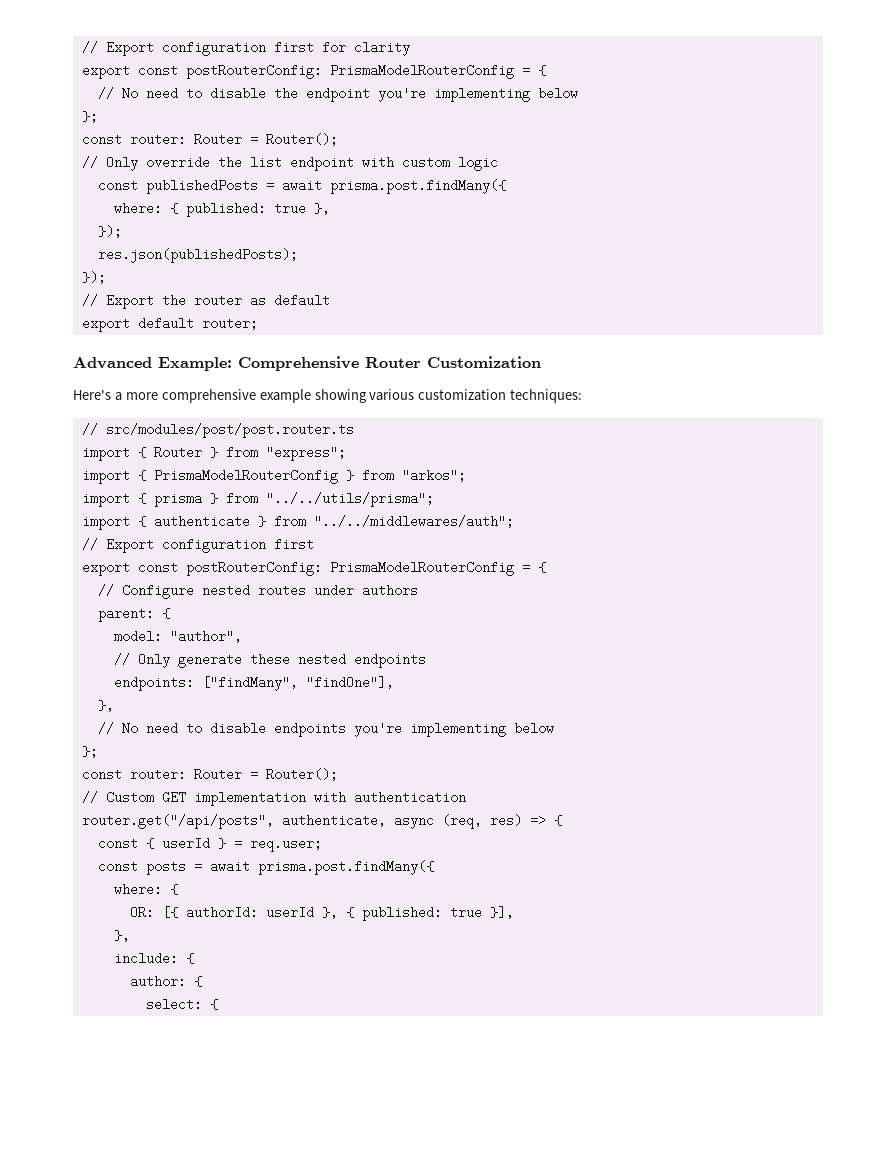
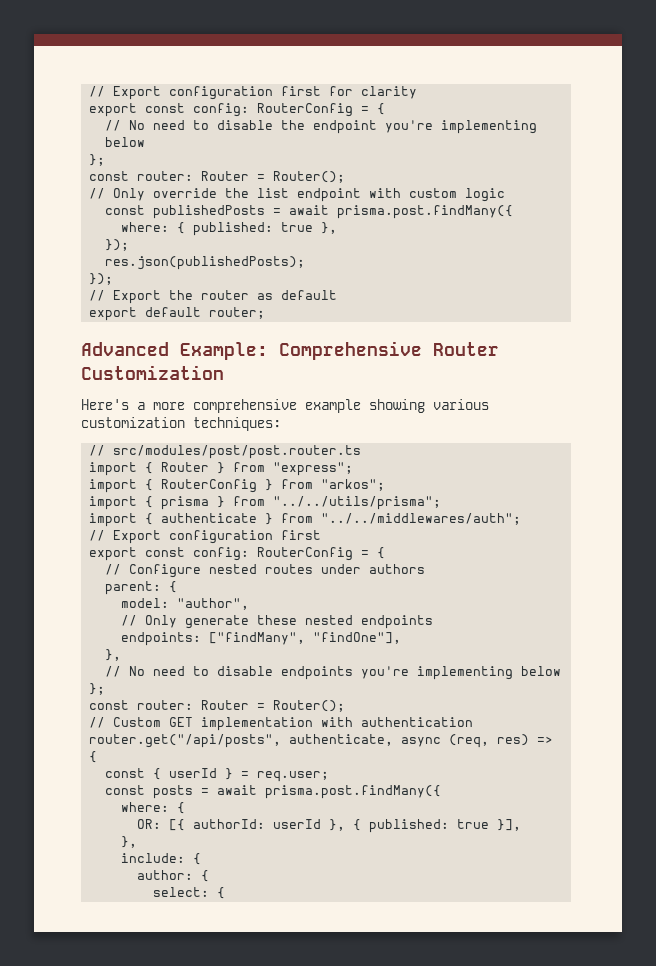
[185,64,514,79] postRouterConfig: PrismaModelRouterConfig -> [193,103,354,117] config: RouterConfig
[153,469,338,484] PrismaModelRouterConfig -> [161,479,258,493] RouterConfig
[185,561,514,576] postRouterConfig: PrismaModelRouterConfig -> [193,547,354,561] config: RouterConfig

